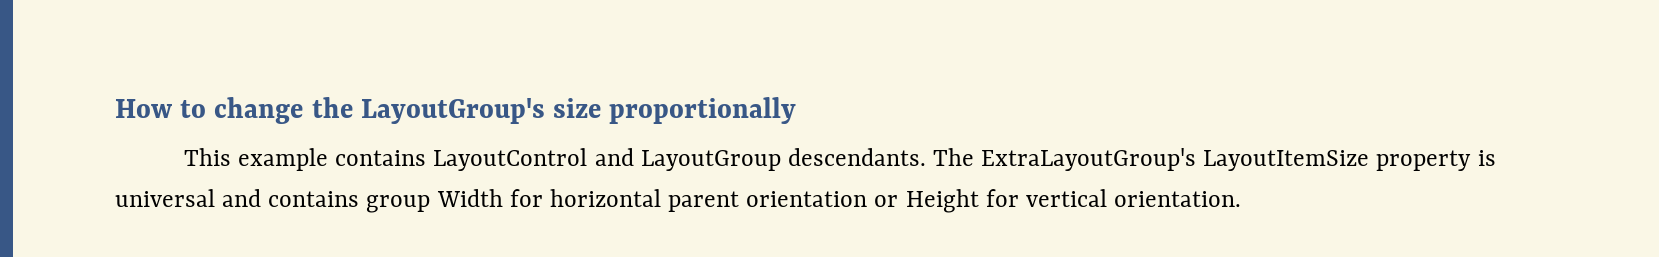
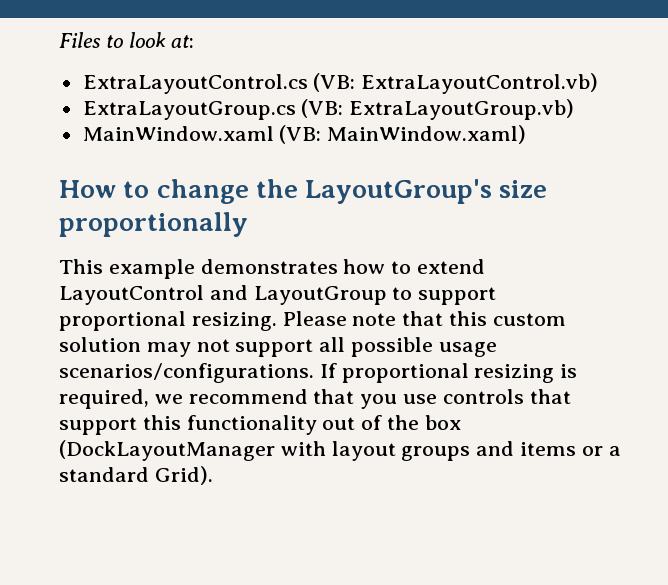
(115, 108) none -> [59,32,195,48] [82,73,599,94] [82,99,575,120] [82,125,527,144] Files to look at: // ExtraLayoutControl.cs (VB: ExtraLayoutControl.vb) // ExtraLayoutGroup.cs (VB: ExtraLayoutGroup.vb) // MainWindow.xaml (VB: MainWindow.xaml) //
[335,148,1496,171] [115,189,1242,213] contains LayoutControl and LayoutGroup descendants. The ExtraLayoutGroup's LayoutItemSize property is universal and contains group Width for horizontal parent orientation or Height for vertical orientation. -> [200,259,486,274] [59,285,497,305] [59,311,566,331] [59,337,497,357] [59,363,578,383] [59,389,571,409] [59,415,461,435] [59,440,621,461] [59,466,213,485] demonstrates how to extend LayoutControl and LayoutGroup to support proportional resizing. Please note that this custom solution may not support all possible usage scenarios/configurations. If proportional resizing is required, we recommend that you use controls that support this functionality out of the box (DockLayoutManager with layout groups and items or a standard Grid).

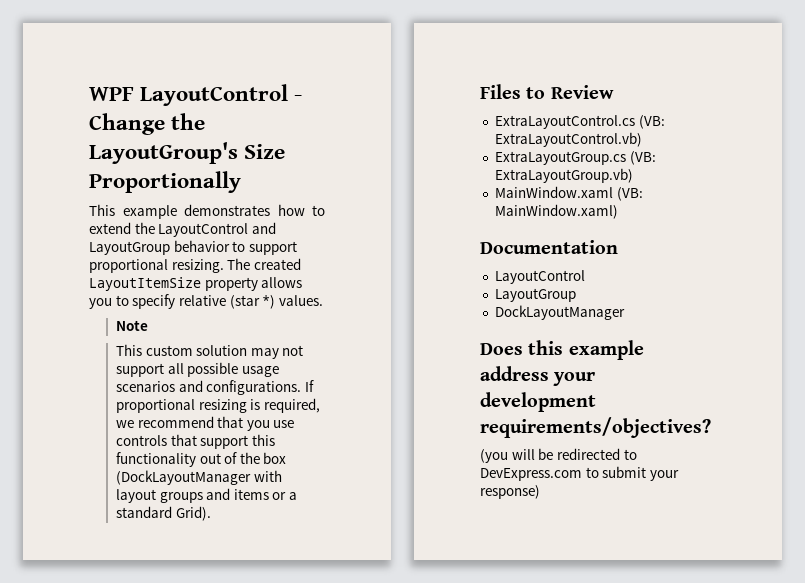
[59,32,195,48] [82,73,599,94] [82,99,575,120] [82,125,527,144] [59,179,548,204] [59,212,248,237] Files to look at: // ExtraLayoutControl.cs (VB: ExtraLayoutControl.vb) // ExtraLayoutGroup.cs (VB: ExtraLayoutGroup.vb) // MainWindow.xaml (VB: MainWindow.xaml) // How to change the LayoutGroup's size proportionally -> [89,84,303,106] [89,113,206,135] [89,142,286,164] [89,171,241,193] WPF LayoutControl - Change the LayoutGroup's Size Proportionally
(486, 266) none -> [134,222,155,234] the
(387, 295) none -> [173,240,230,252] behavior
[282,311,488,326] Please note that this -> [227,258,301,270] [89,277,303,291] [89,294,323,309] [115,320,148,331] [115,344,142,356] The created LayoutItemSize property allows you to specify relative (star *) values. // Note // This
[59,363,314,383] scenarios/configurations. -> [115,380,302,395] scenarios and configurations.
(213, 475) none -> [480,84,614,99] [494,115,665,129] [494,132,642,147] [494,151,656,165] [494,168,633,183] [494,186,643,201] [494,204,618,219] [480,240,618,254] [494,270,585,284] [494,288,576,302] [494,305,625,320] [480,340,644,360] [480,366,596,386] [480,392,596,412] [480,417,711,438] [480,448,637,463] [480,466,679,481] [480,485,540,499] // Files to Review // ExtraLayoutControl.cs (VB: ExtraLayoutControl.vb) // ExtraLayoutGroup.cs (VB: ExtraLayoutGroup.vb) // MainWindow.xaml (VB: MainWindow.xaml) // Documentation // LayoutControl // LayoutGroup // DockLayoutManager // Does this example address your development requirements/objectives? // (you will be redirected to DevExpress.com to submit your response)

